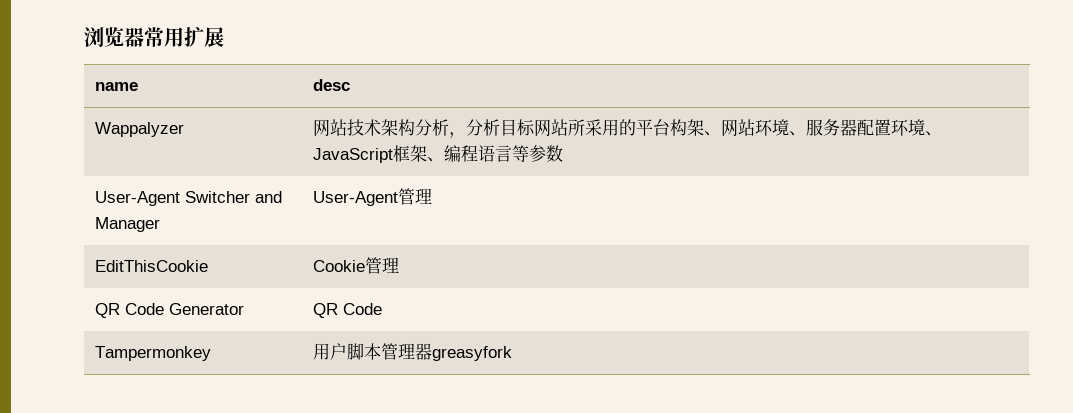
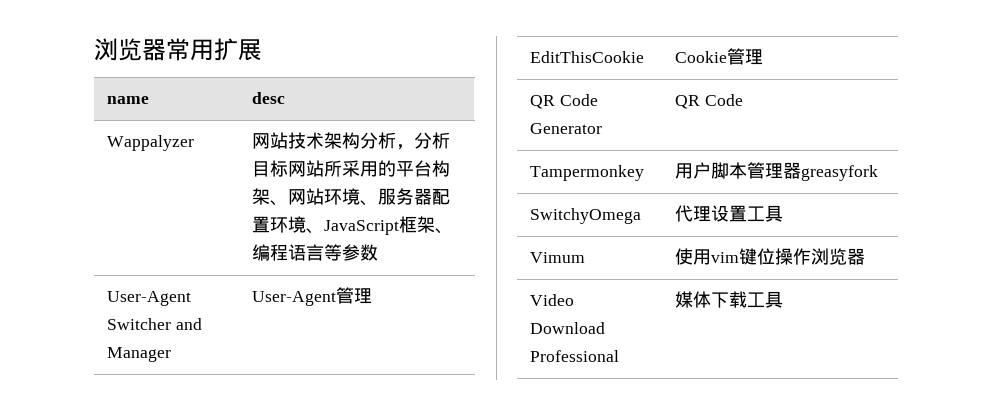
(512, 353) none -> [529,208,641,224] [674,205,783,222] [529,252,585,263] [674,248,865,265] [529,294,574,306] [529,322,605,334] [529,350,619,362] [674,291,783,308] // SwitchyOmega | 代理设置工具 // Vimum | 使用vim键位操作浏览器 // Video Download Professional | 媒体下载工具

